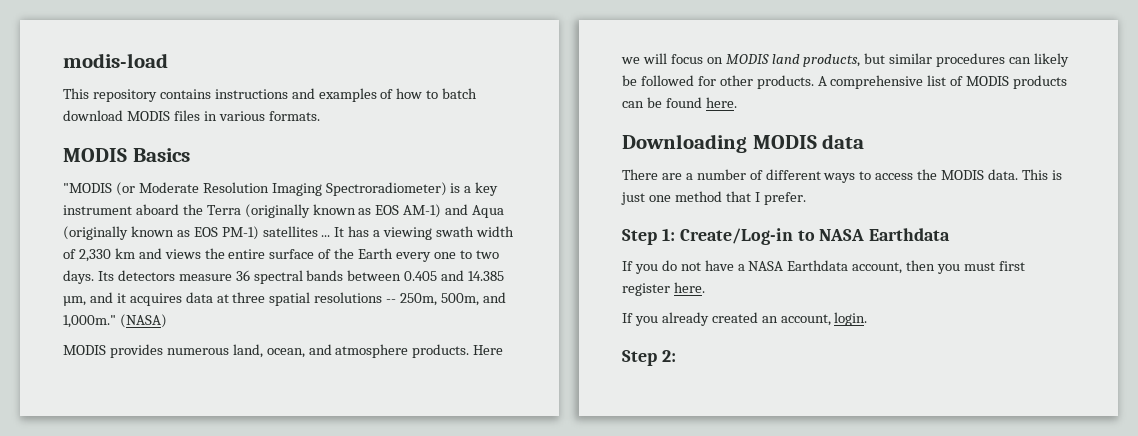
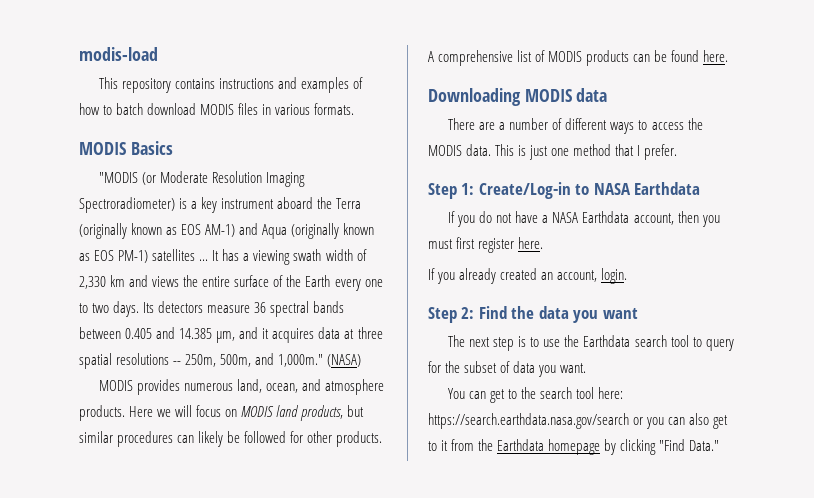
(676, 356) none -> [478,306,638,323] [448,335,734,351] [428,361,587,377] [448,387,624,403] [428,413,729,429] [428,439,720,455] Find the data you want // The next step is to use the Earthdata search tool to query for the subset of data you want. // You can get to the search tool here: https://search.earthdata.nasa.gov/search or you can also get to it from the Earthdata homepage by clicking "Find Data."

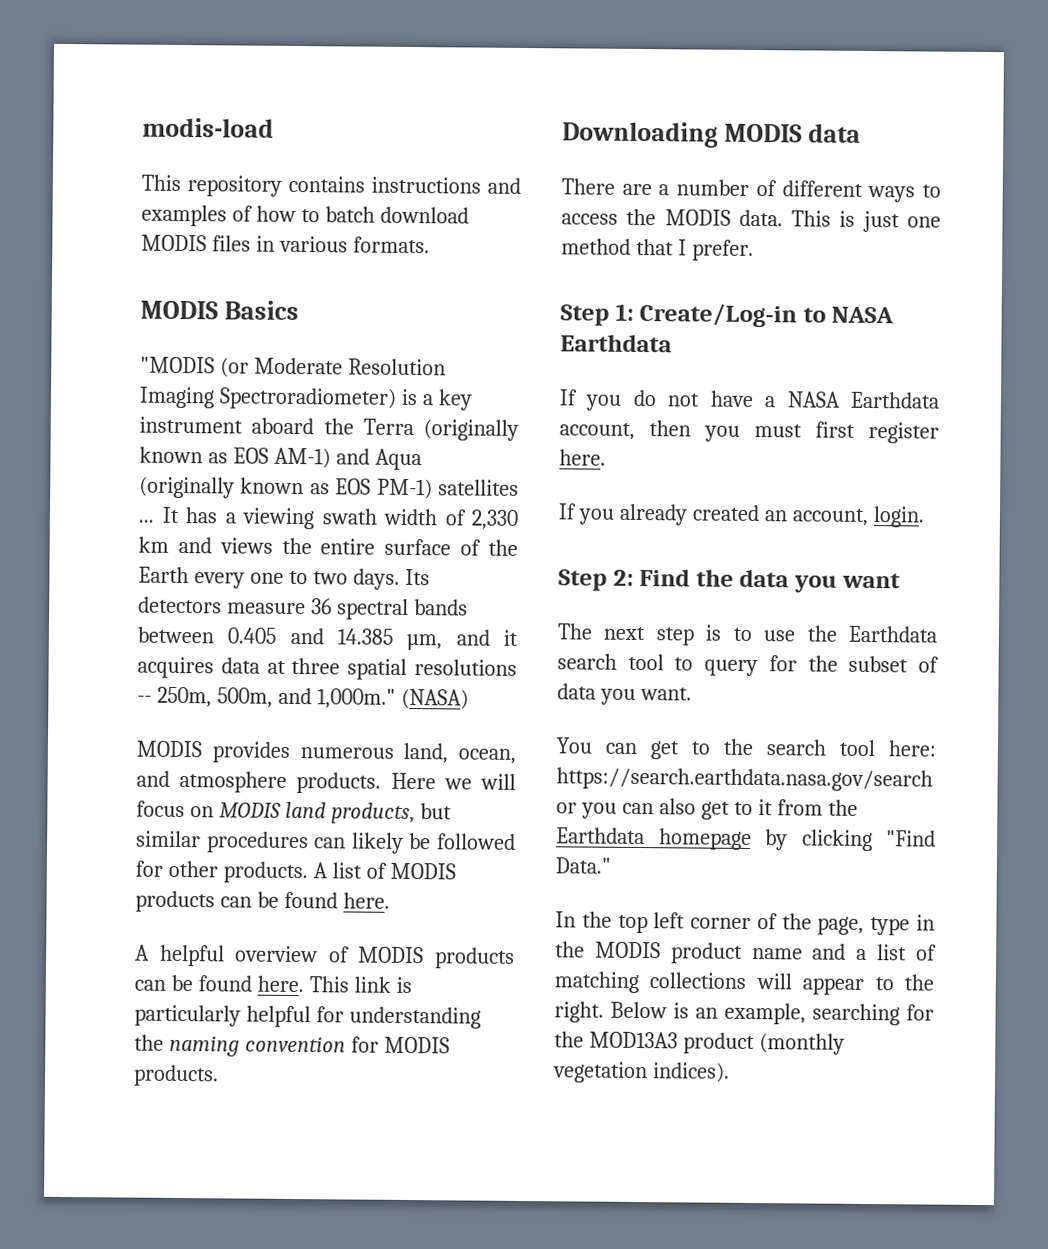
[438,50,514,66] comprehensive -> (328, 870) none
(729, 56) none -> [135,944,515,969] [134,974,412,994] [134,1004,481,1029] [134,1034,450,1057] [133,1064,219,1087] // A helpful overview of MODIS products can be found here. This link is particularly helpful for understanding the naming convention for MODIS products.
(720, 445) none -> [555,911,935,936] [555,941,937,964] [554,971,934,995] [554,1001,934,1026] [554,1031,845,1055] [553,1061,730,1084] // In the top left corner of the page, type in the MODIS product name and a list of matching collections will appear to the right. Below is an example, searching for the MOD13A3 product (monthly vegetation indices).

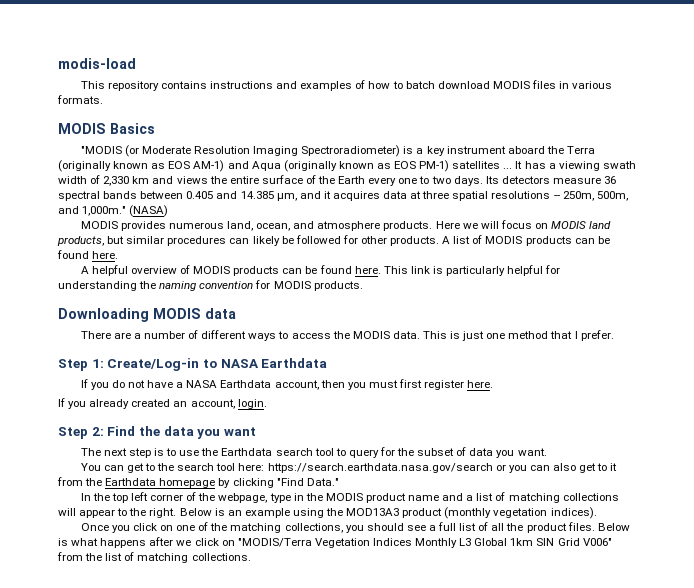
[817,916,865,935] page, -> [218,493,268,503] webpage,
[724,1002,934,1026] example, searching for -> [244,508,324,518] example using
(730, 1072) none -> [80,522,630,533] [58,537,612,548] [57,552,251,563] // Once you click on one of the matching collections, you should see a full list of all the product files. Below is what happens after we click on "MODIS/Terra Vegetation Indices Monthly L3 Global 1km SIN Grid V006" from the list of matching collections.

